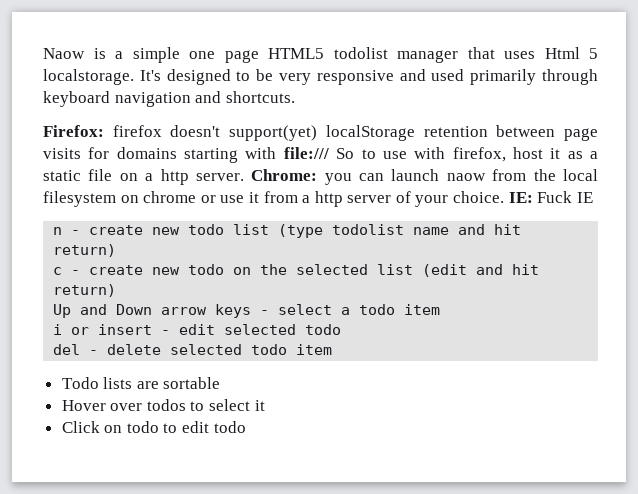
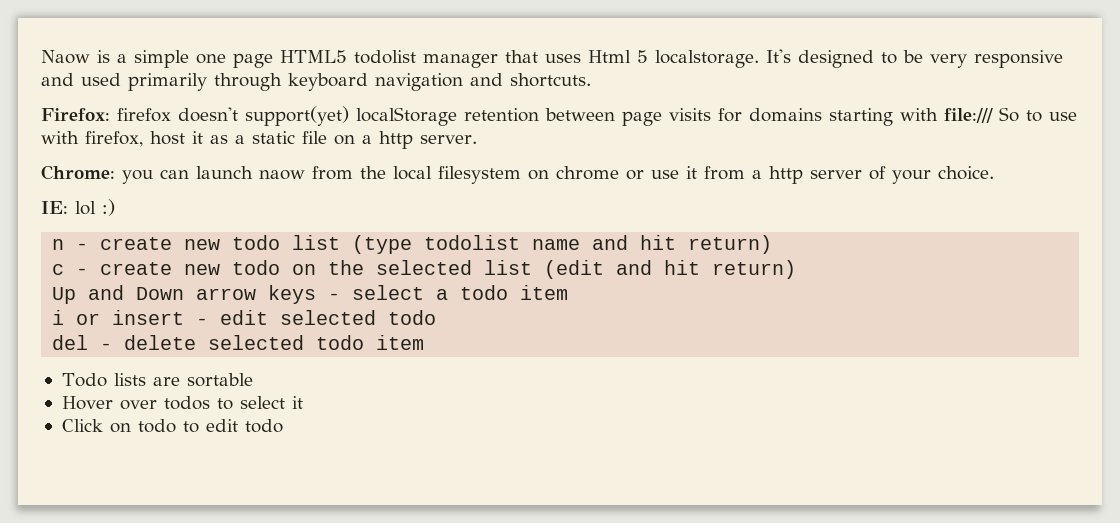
(244, 177) none -> (477, 139) //
[508,191,593,203] IE: Fuck IE -> [41,199,115,216] // IE: lol :)

